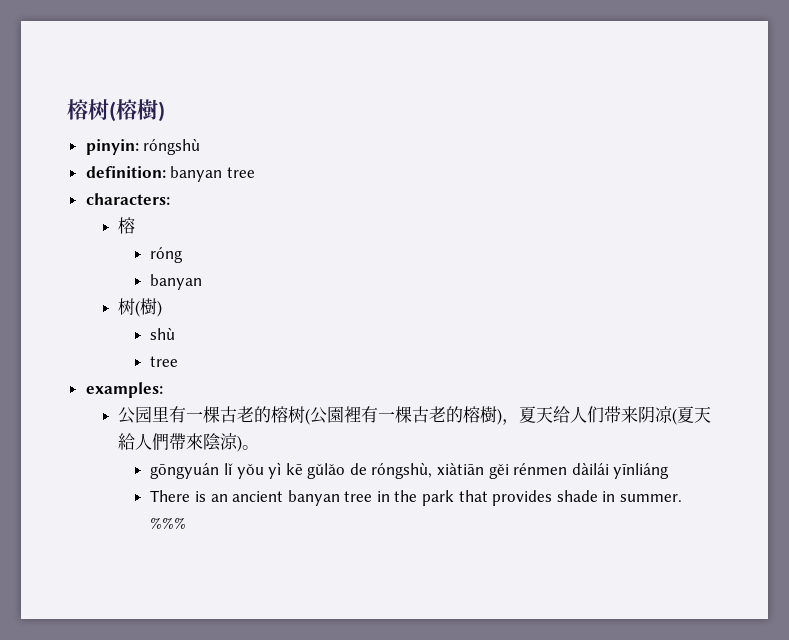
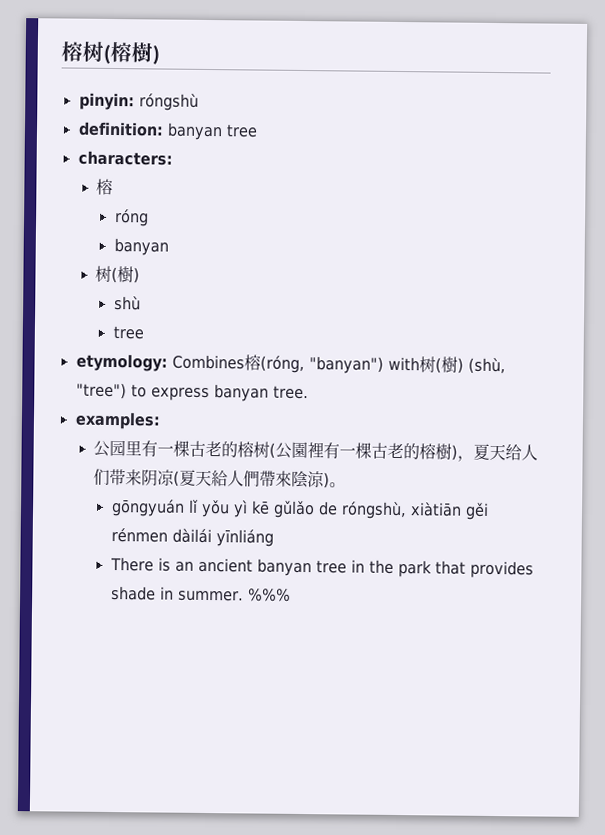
(179, 361) none -> [75,353,506,375] [75,382,309,402] // etymology: Combines榕(róng, "banyan") with树(樹) (shù, "tree") to express banyan tree.

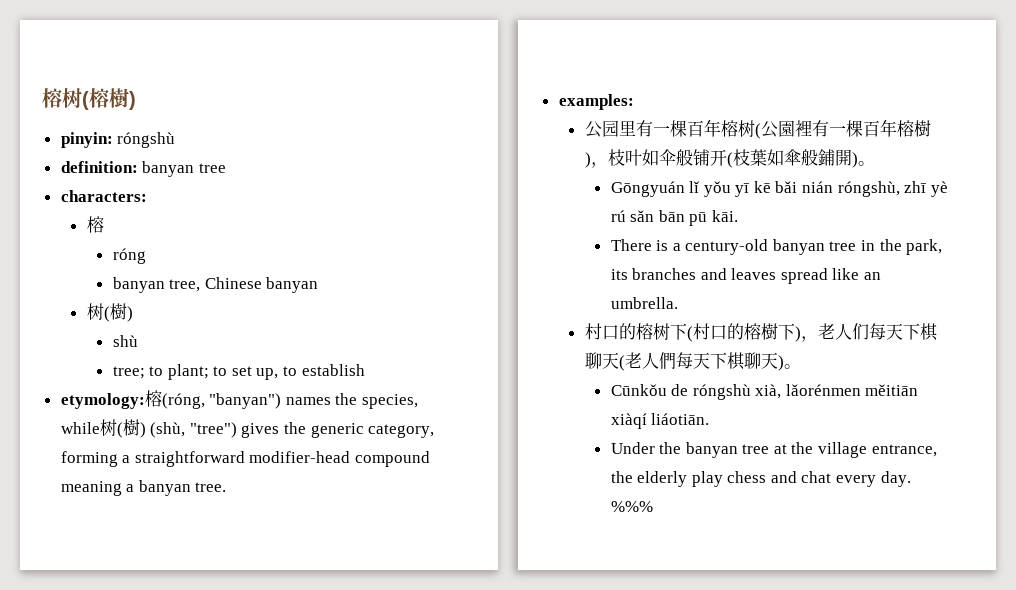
(169, 247) none -> [169,277,319,293] tree, Chinese banyan
[112,326,144,340] tree -> [112,364,365,380] tree; to plant; to set up, to establish
[171,354,245,370] Combines -> (145, 401) none
[387,356,420,371] with -> [285,393,419,409] [60,422,100,434] names the species, while
[130,384,210,402] to express -> [241,422,435,438] [60,451,431,467] [60,481,135,496] gives the generic category, forming a straightforward modifier-head compound meaning a
[189,440,239,458] 古老的 -> [686,119,721,137] 百年
[371,442,421,460] 古老的 -> [862,119,897,137] 百年
[473,443,539,461] [93,468,347,489] [110,499,185,517] 夏天给人们带来阴凉(夏天給人們帶來陰涼)。 // gōngyuán -> [607,149,875,168] [610,181,685,197] 枝叶如伞般铺开(枝葉如傘般鋪開)。 // Gōngyuán
[232,500,489,520] [110,527,274,547] yì kē gǔlǎo de róngshù, xiàtiān gěi rénmen dàilái yīnliáng -> [735,181,948,197] [610,210,738,226] yī kē bǎi nián róngshù, zhī yè rú sǎn bān pū kāi.
[174,557,253,573] an ancient -> [672,239,769,255] a century-old
[397,560,534,579] [110,585,244,602] park that provides shade in summer. -> [906,239,943,255] [610,268,882,284] [610,297,678,309] [584,323,938,342] [584,352,801,371] [610,384,919,400] [610,413,710,429] [610,442,937,458] [610,471,911,487] park, its branches and leaves spread like an umbrella. // 村口的榕树下(村口的榕樹下)，老人们每天下棋聊天(老人們每天下棋聊天)。 // Cūnkǒu de róngshù xià, lǎorénmen měitiān xiàqí liáotiān. // Under the banyan tree at the village entrance, the elderly play chess and chat every day.

